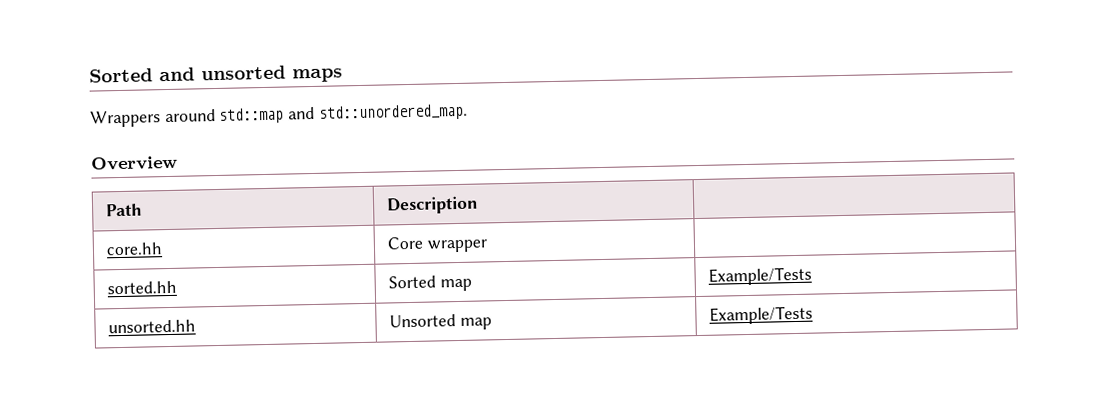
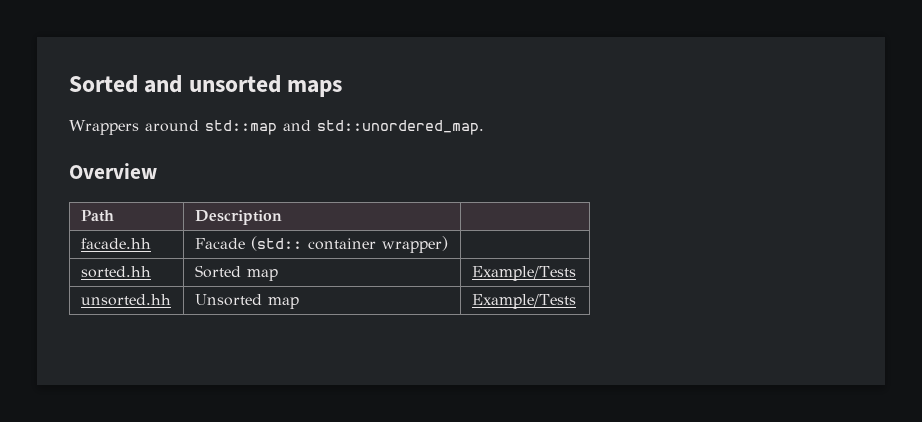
[105,242,163,256] [386,236,488,253] core.hh | Core wrapper -> [80,238,151,249] [194,236,448,253] facade.hh | Facade (std:: container wrapper)

